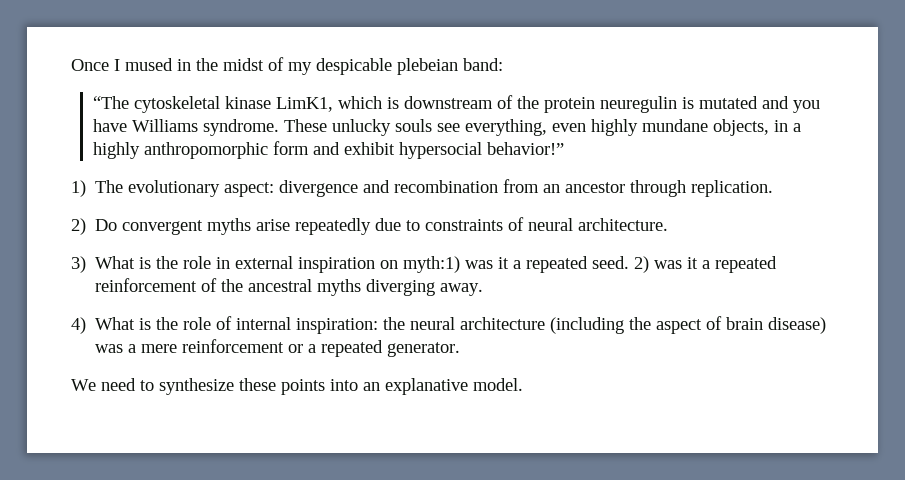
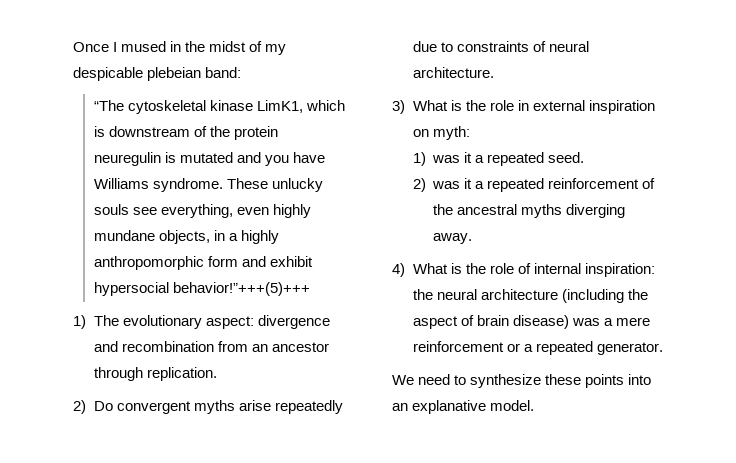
[487,142,565,155] behavior!” -> [172,282,310,296] behavior!”+++(5)+++
[403,256,461,273] myth:1) -> [432,126,470,140] [412,152,426,166] myth: // 1)
(630, 262) none -> (585, 157) //

